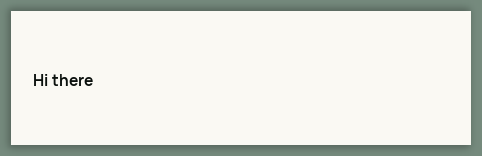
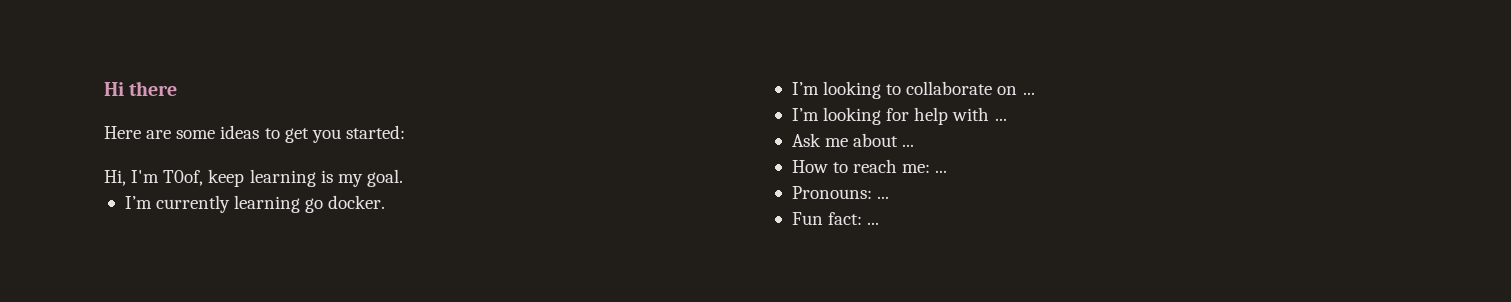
(94, 80) none -> [104,125,405,143] [104,169,403,187] [124,195,386,213] [791,81,1035,99] [791,107,1007,125] [791,133,915,147] [791,159,948,173] [791,186,890,199] [791,212,880,225] // Here are some ideas to get you started: // Hi, I'm T0of, keep learning is my goal. // I’m currently learning go docker. // I’m looking to collaborate on ... // I’m looking for help with ... // Ask me about ... // How to reach me: ... // Pronouns: ... // Fun fact: ...

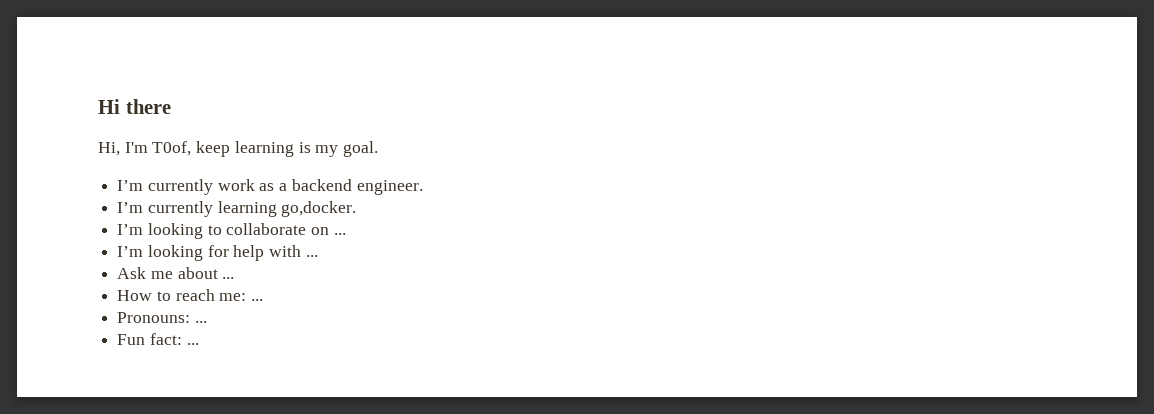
[104,125,405,143] // Here are some ideas to get you started: -> (171, 106) none
(403, 178) none -> [117,179,423,195] // I’m currently work as a backend engineer.
[305,195,386,213] go docker. -> [281,201,357,217] go,docker.

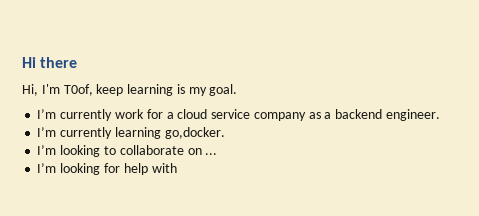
(255, 185) none -> [146,109,306,121] for a cloud service company
[305,255,318,257] [117,267,235,279] [117,289,264,301] [117,312,207,323] [117,333,199,345] ... // Ask me about ... // How to reach me: ... // Pronouns: ... // Fun fact: ... -> (177, 168) none

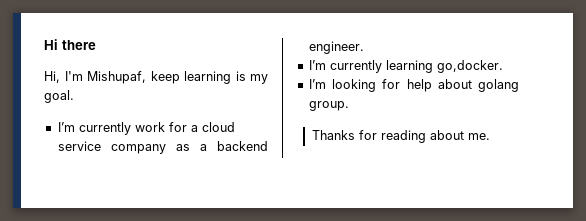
[63,84,93,96] T0of, -> [87,71,146,84] Mishupaf,
[103,145,218,155] [37,163,177,175] to collaborate on ... // I’m looking for help with -> [382,79,519,92] [308,101,349,111] [311,130,490,143] for help about golang group. // Thanks for reading about me.

